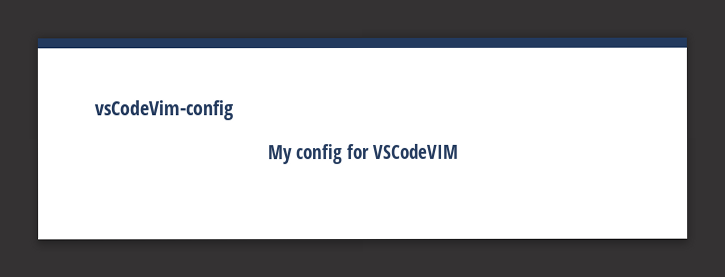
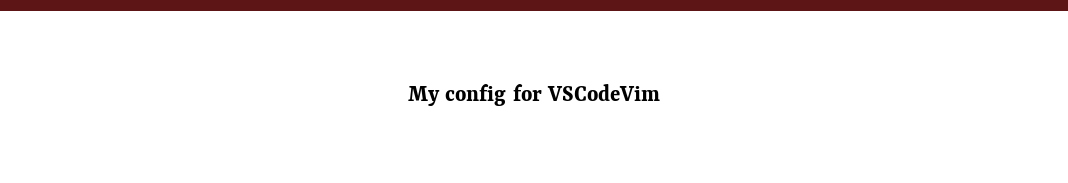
[94,100,233,121] vsCodeVim-config // -> (407, 96) none
[372,143,459,159] VSCodeVIM -> [547,84,661,101] VSCodeVim

